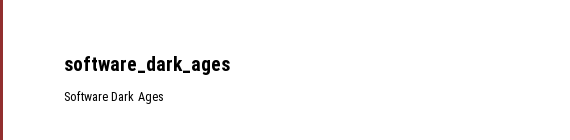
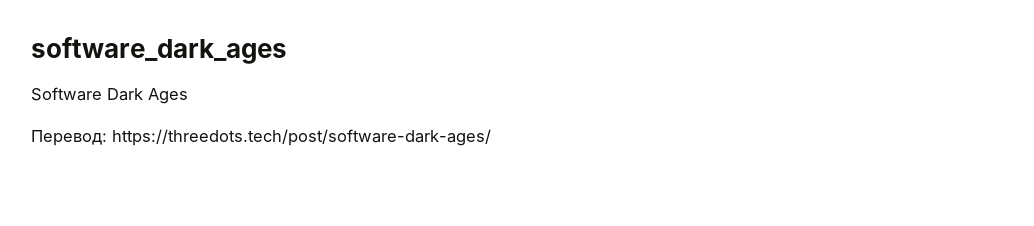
(164, 98) none -> [31,129,491,146] // Перевод: https://threedots.tech/post/software-dark-ages/

